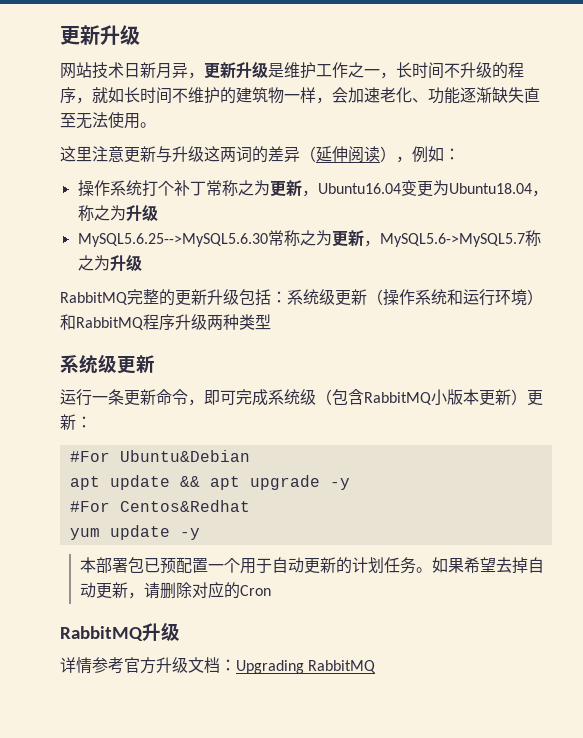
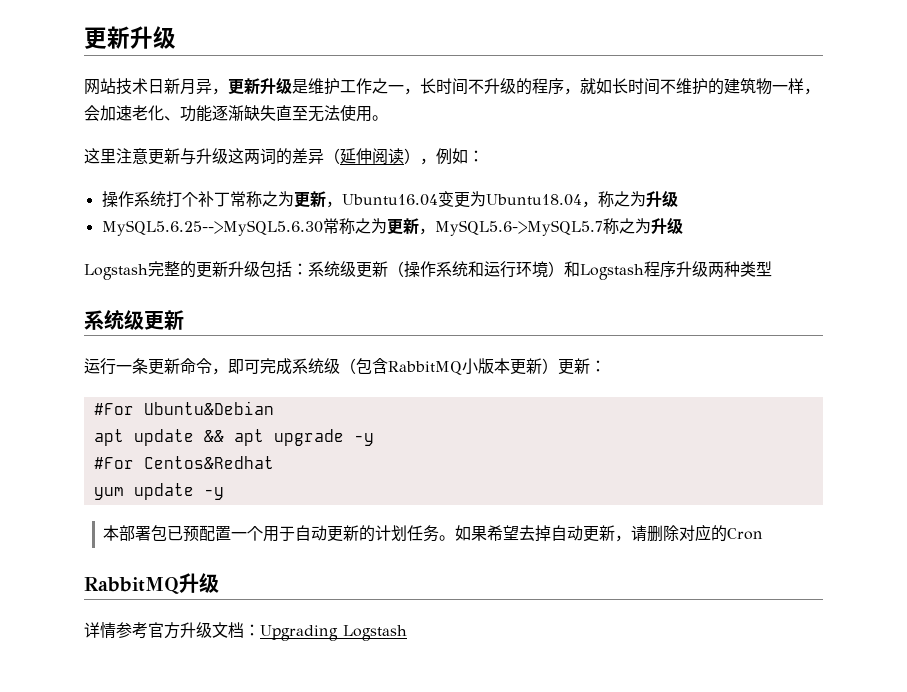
[60,292,128,305] RabbitMQ -> [84,264,148,280] Logstash
[76,317,144,330] RabbitMQ -> [580,264,644,280] Logstash
[308,660,377,673] RabbitMQ -> [343,625,407,641] Logstash

